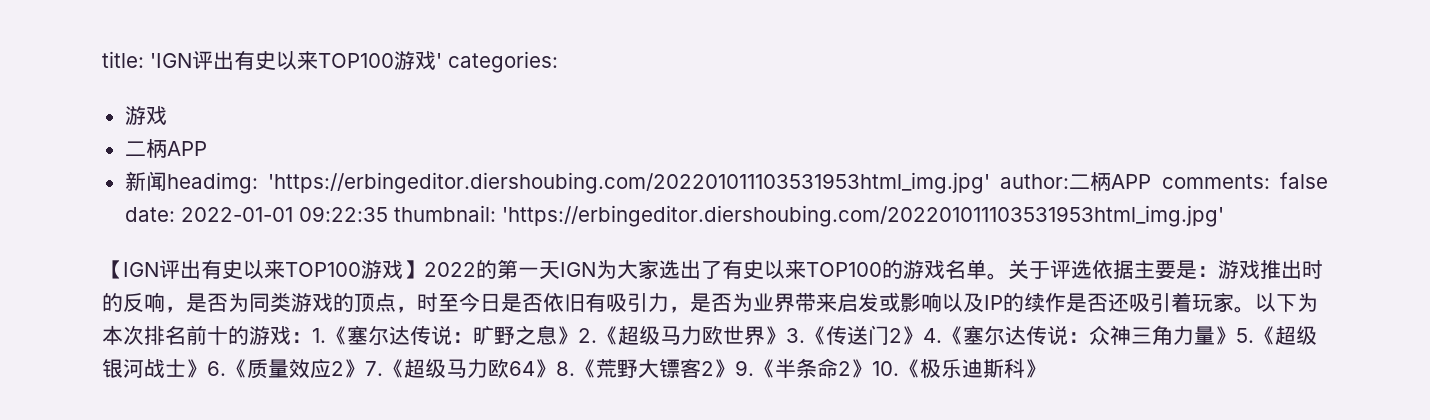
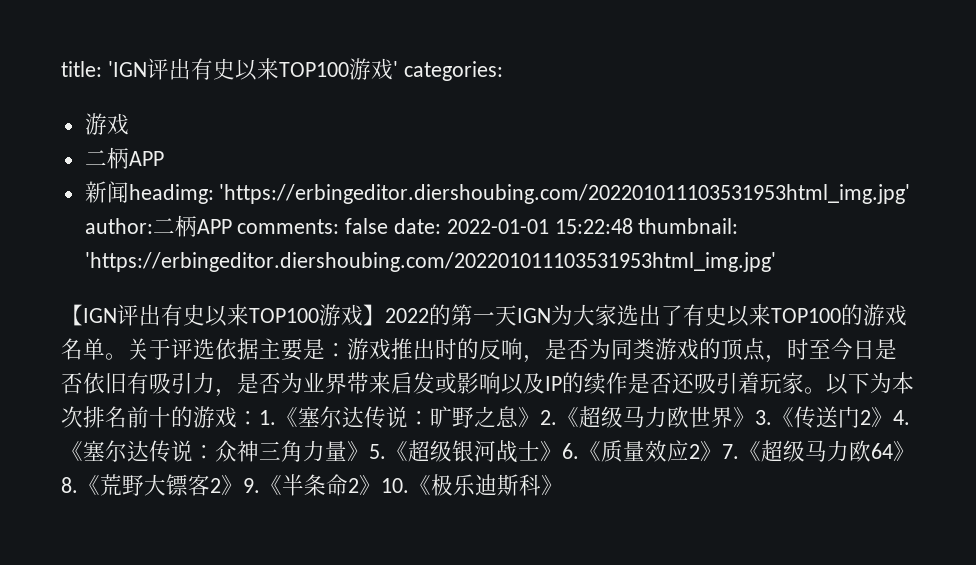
[298,206,388,222] 09:22:35 -> [554,218,633,234] 15:22:48

